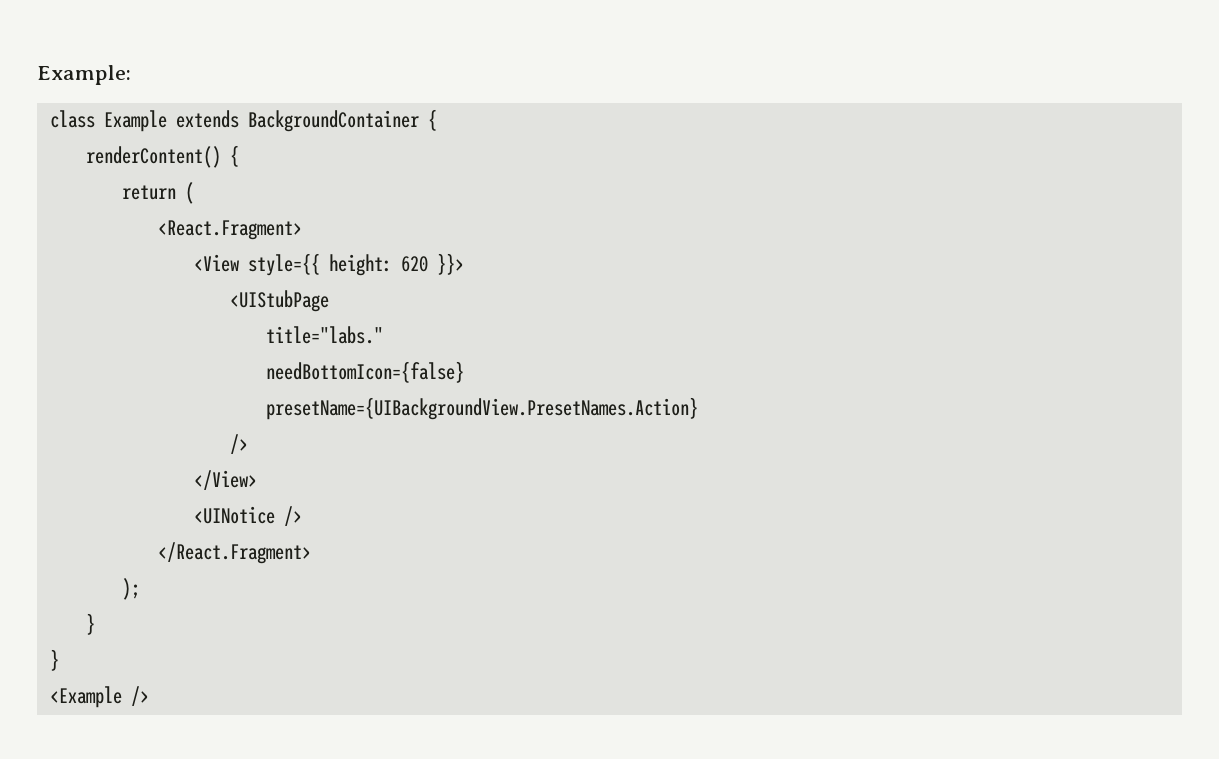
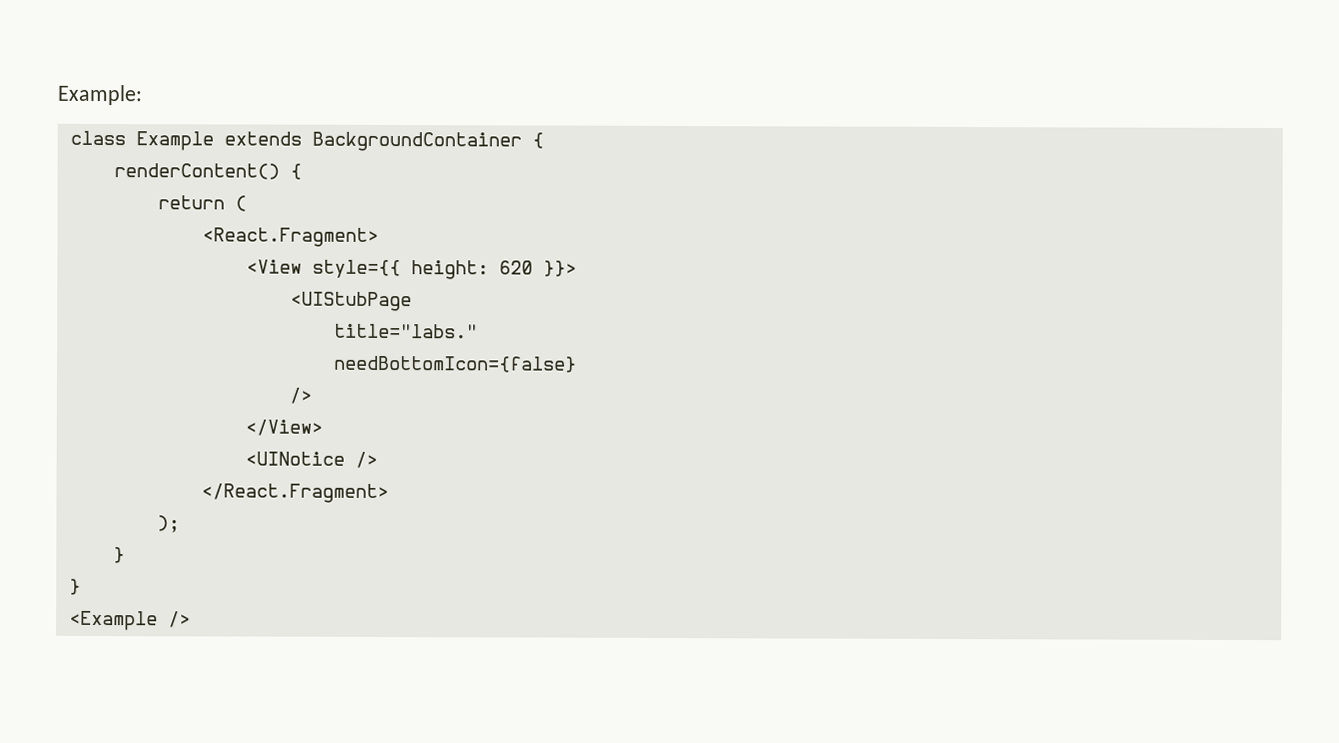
[265,397,698,420] // presetName={UIBackgroundView.PresetNames.Action} -> (577, 364) none

